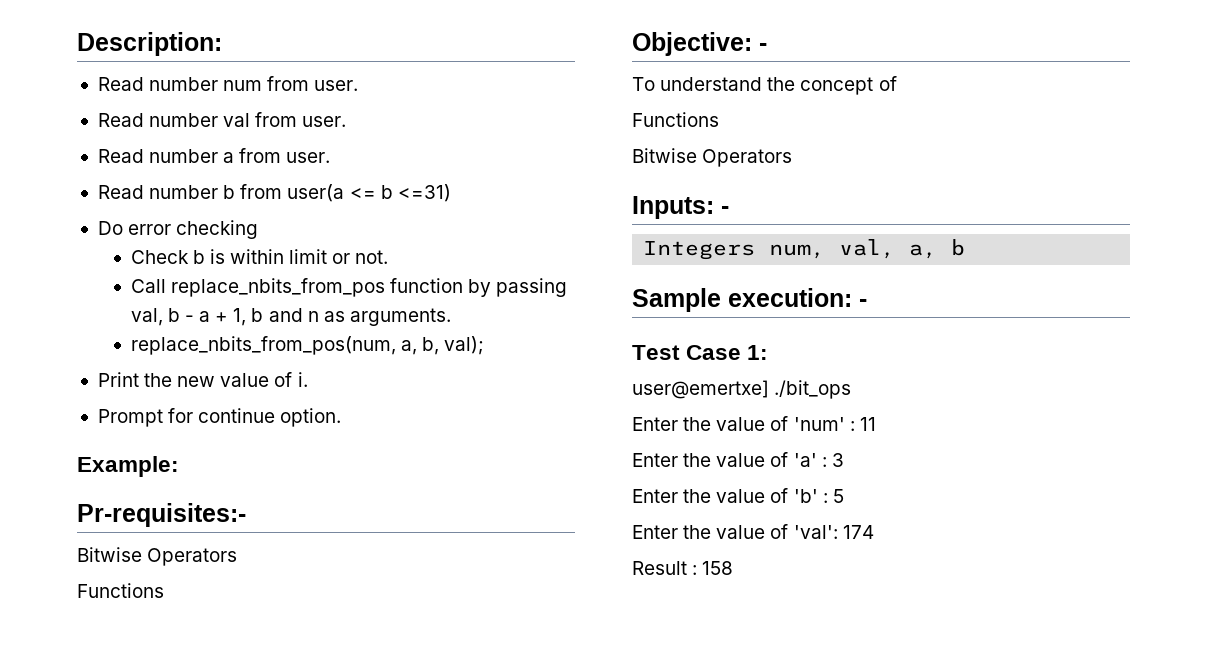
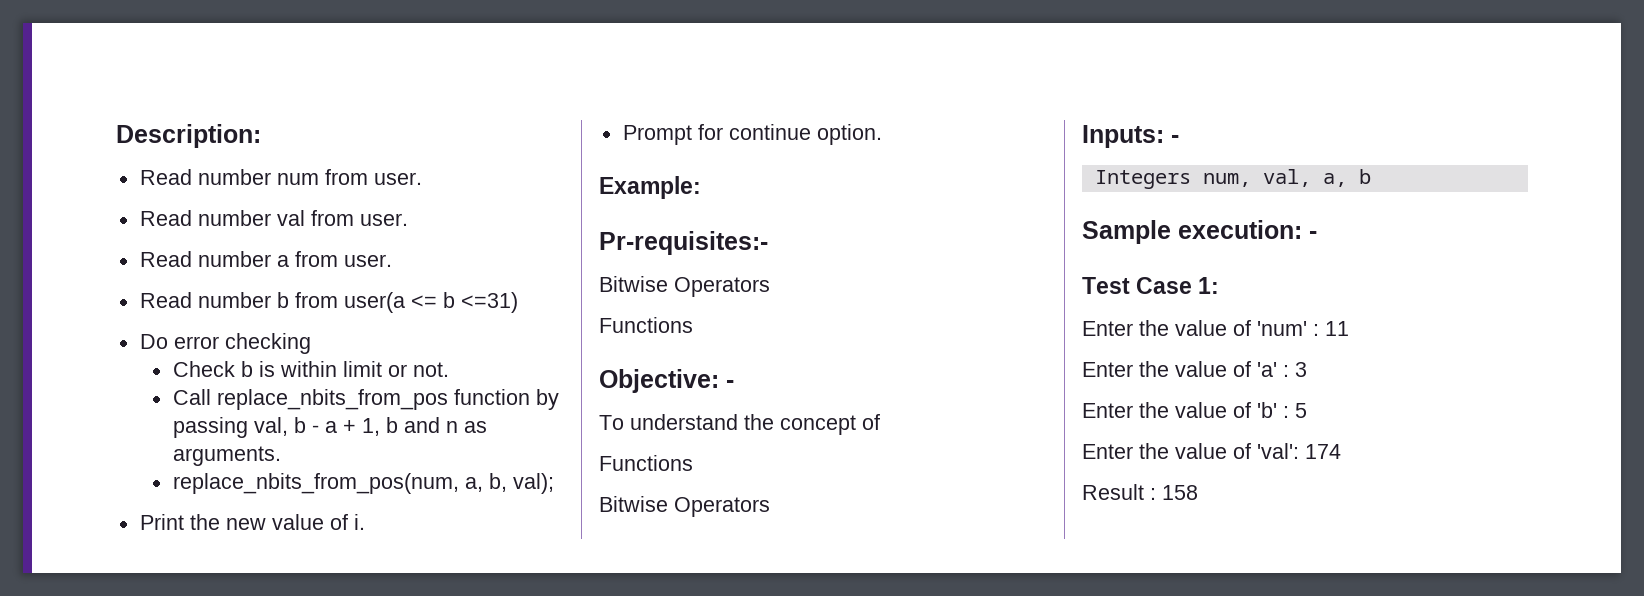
[632,380,852,399] // user@emertxe] ./bit_ops -> (1220, 285) none

